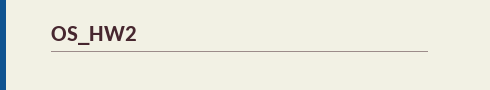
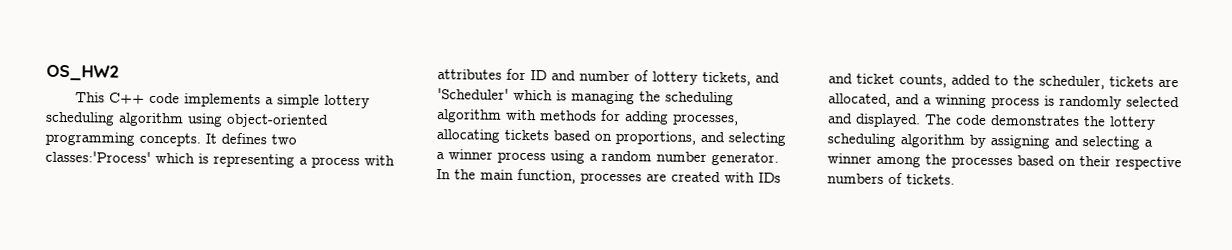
(137, 35) none -> [75,92,371,109] [45,111,329,128] [45,131,297,147] [45,150,395,169] [437,68,780,86] [437,88,734,106] [437,109,739,126] [436,129,786,146] [436,149,779,166] [436,168,781,185] [828,73,1179,90] [828,93,1180,110] [828,113,1156,130] [827,133,1153,150] [827,153,1182,171] [827,172,955,185] // This C++ code implements a simple lottery scheduling algorithm using object-oriented programming concepts. It defines two classes:'Process' which is representing a process with attributes for ID and number of lottery tickets, and 'Scheduler' which is managing the scheduling algorithm with methods for adding processes, allocating tickets based on proportions, and selecting a winner process using a random number generator. In the main function, processes are created with IDs and ticket counts, added to the scheduler, tickets are allocated, and a winning process is randomly selected and displayed. The code demonstrates the lottery scheduling algorithm by assigning and selecting a winner among the processes based on their respective numbers of tickets.

